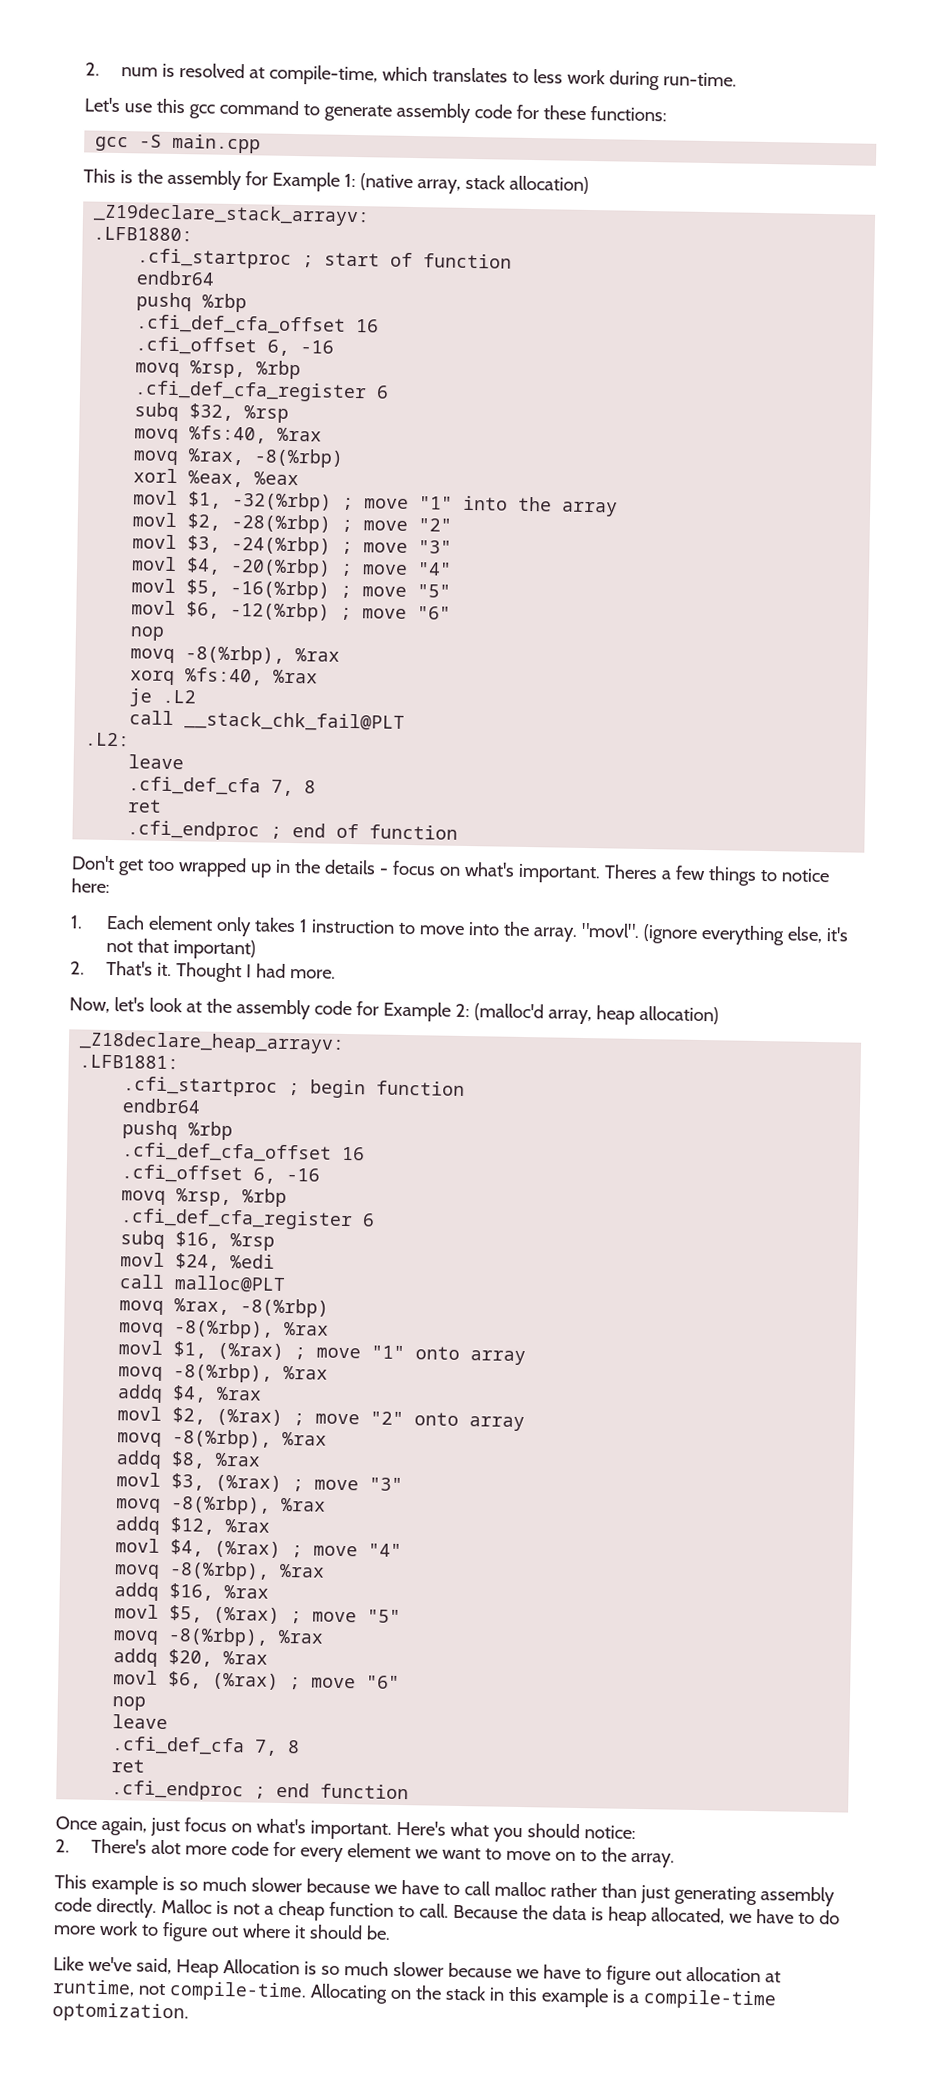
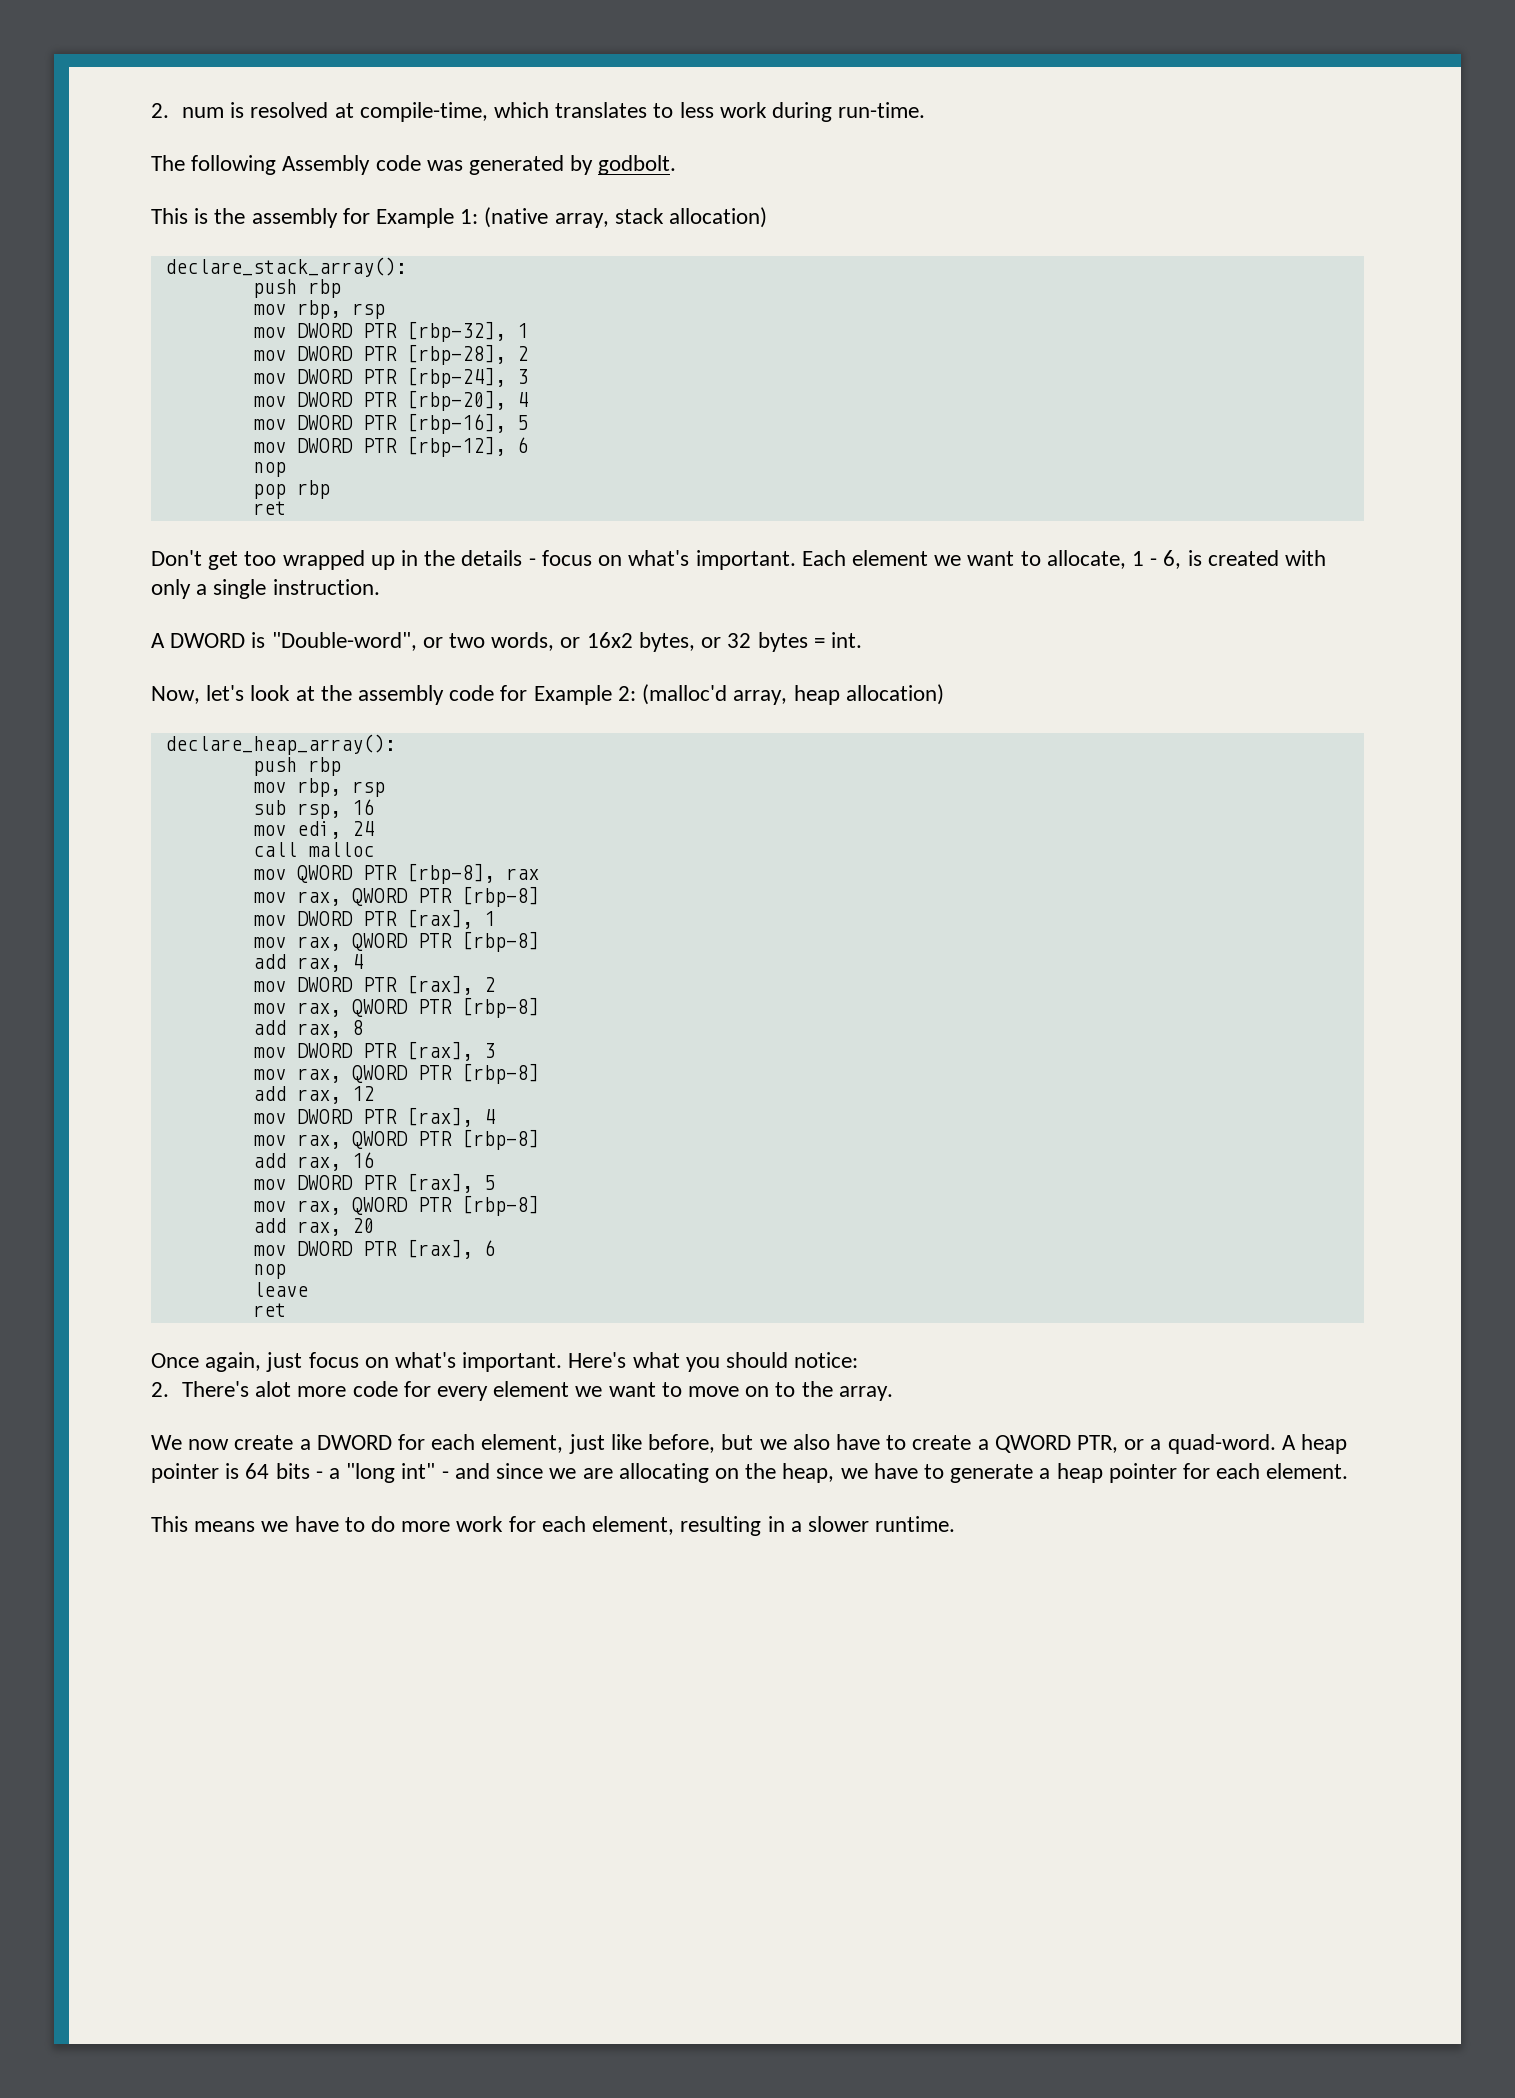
[84,97,667,123] [95,133,262,154] Let's use this gcc command to generate assembly code for these functions: // gcc -S main.cpp -> [151,155,677,175] The following Assembly code was generated by godbolt.
[93,203,371,227] [93,226,194,242] [137,248,513,269] [136,270,216,286] [136,292,248,313] [136,314,380,335] [135,336,335,356] [135,360,302,380] [134,380,390,403] [134,402,290,423] [134,425,323,444] [133,448,345,468] [133,468,300,488] [133,490,619,517] [132,512,453,534] [132,534,453,556] [131,556,453,578] [131,578,452,600] [131,600,452,622] [130,626,166,641] [130,645,341,665] [130,667,319,686] [129,688,197,707] [129,710,406,732] [85,732,131,747] [128,754,185,770] [128,776,317,797] [127,799,163,813] [127,820,459,841] _Z19declare_stack_arrayv: // .LFB1880: // .cfi_startproc ; start of function // endbr64 // pushq %rbp // .cfi_def_cfa_offset 16 // .cfi_offset 6, -16 // movq %rsp, %rbp // .cfi_def_cfa_register 6 // subq $32, %rsp // movq %fs:40, %rax // movq %rax, -8(%rbp) // xorl %eax, %eax // movl $1, -32(%rbp) ; move "1" into the array // movl $2, -28(%rbp) ; move "2" // movl $3, -24(%rbp) ; move "3" // movl $4, -20(%rbp) ; move "4" // movl $5, -16(%rbp) ; move "5" // movl $6, -12(%rbp) ; move "6" // nop // movq -8(%rbp), %rax // xorq %fs:40, %rax // je .L2 // call __stack_chk_fail@PLT // .L2: // leave // .cfi_def_cfa 7, 8 // ret // .cfi_endproc ; end of function -> [164,257,407,277] [252,279,341,298] [252,300,385,319] [252,321,528,342] [252,344,528,365] [252,367,528,388] [252,390,528,411] [252,413,528,434] [252,436,528,457] [252,462,286,477] [252,480,330,499] [252,501,286,515] declare_stack_array(): // push rbp // mov rbp, rsp // mov DWORD PTR [rbp-32], 1 // mov DWORD PTR [rbp-28], 2 // mov DWORD PTR [rbp-24], 3 // mov DWORD PTR [rbp-20], 4 // mov DWORD PTR [rbp-16], 5 // mov DWORD PTR [rbp-12], 6 // nop // pop rbp // ret
[603,864,830,886] [71,878,110,893] [70,914,850,946] [106,938,257,960] [70,960,337,983] Theres a few things to notice here: // 1. Each element only takes 1 instruction to move into the array. "movl". (ignore everything else, it's not that important) // 2. That's it. Thought I had more. -> [801,550,1327,569] [151,579,380,599] [151,632,862,652] Each element we want to allocate, 1 - 6, is created with only a single instruction. // A DWORD is "Double-word", or two words, or 16x2 bytes, or 32 bytes = int.
[79,1031,346,1054] [79,1054,180,1070] [123,1076,466,1099] [122,1098,202,1114] [122,1120,234,1141] [122,1142,366,1163] [121,1164,321,1184] [121,1188,288,1208] [120,1208,376,1231] [120,1230,276,1251] [120,1252,276,1271] [119,1274,287,1294] [119,1298,330,1318] [119,1319,330,1339] [118,1340,527,1366] [118,1363,329,1383] [117,1384,263,1403] [117,1406,526,1432] [117,1429,328,1449] [116,1450,262,1469] [116,1472,404,1492] [116,1495,327,1515] [115,1516,271,1535] [115,1538,403,1558] [114,1561,326,1581] [114,1582,270,1601] [114,1604,402,1624] [113,1627,325,1647] [113,1648,269,1667] [113,1670,401,1690] [112,1696,147,1711] [112,1714,169,1730] [111,1736,301,1756] [111,1759,146,1773] [111,1780,410,1801] _Z18declare_heap_arrayv: // .LFB1881: // .cfi_startproc ; begin function // endbr64 // pushq %rbp // .cfi_def_cfa_offset 16 // .cfi_offset 6, -16 // movq %rsp, %rbp // .cfi_def_cfa_register 6 // subq $16, %rsp // movl $24, %edi // call malloc@PLT // movq %rax, -8(%rbp) // movq -8(%rbp), %rax // movl $1, (%rax) ; move "1" onto array // movq -8(%rbp), %rax // addq $4, %rax // movl $2, (%rax) ; move "2" onto array // movq -8(%rbp), %rax // addq $8, %rax // movl $3, (%rax) ; move "3" // movq -8(%rbp), %rax // addq $12, %rax // movl $4, (%rax) ; move "4" // movq -8(%rbp), %rax // addq $16, %rax // movl $5, (%rax) ; move "5" // movq -8(%rbp), %rax // addq $20, %rax // movl $6, (%rax) ; move "6" // nop // leave // .cfi_def_cfa 7, 8 // ret // .cfi_endproc ; end function -> [164,734,396,755] [252,757,341,776] [252,778,385,797] [252,799,374,819] [252,821,374,839] [252,842,374,857] [252,863,539,884] [252,886,539,907] [252,909,495,929] [252,931,539,952] [252,954,363,972] [252,975,495,995] [252,997,539,1018] [252,1020,363,1038] [252,1041,495,1061] [252,1063,539,1084] [252,1086,374,1104] [252,1107,495,1127] [252,1129,539,1150] [252,1152,374,1171] [252,1173,495,1193] [252,1195,539,1216] [252,1218,374,1236] [252,1239,495,1259] [252,1264,286,1279] [252,1282,308,1297] [252,1303,286,1317] declare_heap_array(): // push rbp // mov rbp, rsp // sub rsp, 16 // mov edi, 24 // call malloc // mov QWORD PTR [rbp-8], rax // mov rax, QWORD PTR [rbp-8] // mov DWORD PTR [rax], 1 // mov rax, QWORD PTR [rbp-8] // add rax, 4 // mov DWORD PTR [rax], 2 // mov rax, QWORD PTR [rbp-8] // add rax, 8 // mov DWORD PTR [rax], 3 // mov rax, QWORD PTR [rbp-8] // add rax, 12 // mov DWORD PTR [rax], 4 // mov rax, QWORD PTR [rbp-8] // add rax, 16 // mov DWORD PTR [rax], 5 // mov rax, QWORD PTR [rbp-8] // add rax, 20 // mov DWORD PTR [rax], 6 // nop // leave // ret
[54,1874,835,1907] [54,1897,725,1927] This example is so much slower because we have to call malloc rather than just generating assembly code directly. Malloc is not a cheap function to call. Because the data is heap allocated, -> [151,1434,1348,1454] [151,1463,1349,1483] [151,1516,256,1532] We now create a DWORD for each element, just like before, but we also have to create a QWORD PTR, or a quad-word. A heap pointer is 64 bits - a "long int" - and since we are allocating on the heap, we have to generate a heap pointer for each element. // This means
[140,1921,391,1942] [53,1956,781,1986] [52,1979,777,2010] [52,2002,189,2023] to figure out where it should be. // Like we've said, Heap Allocation is so much slower because we have to figure out allocation at runtime, not compile-time. Allocating on the stack in this example is a compile-time optomization. -> [508,1516,956,1536] for each element, resulting in a slower runtime.

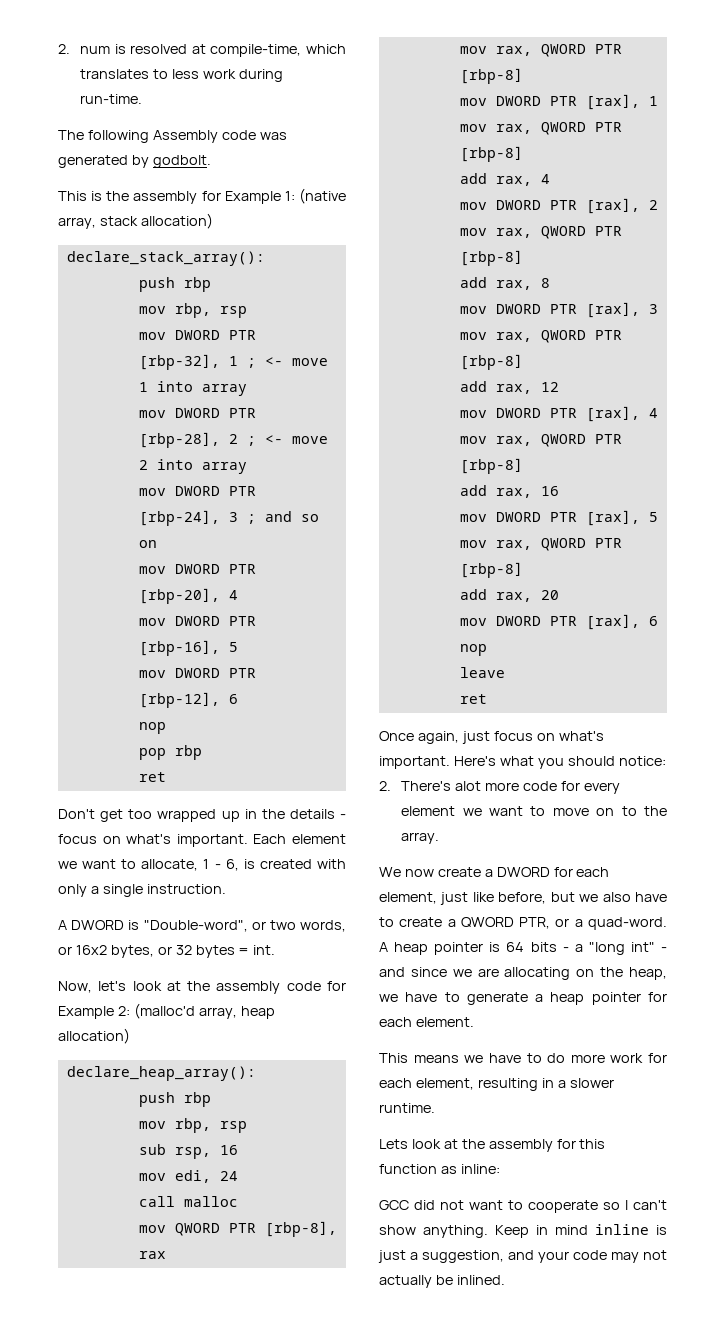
(528, 330) none -> [246,357,328,368] [138,381,247,396] ; <- move 1 into array
(528, 353) none -> [246,435,328,446] [138,459,247,474] ; <- move 2 into array
(528, 376) none -> [246,511,319,524] [138,540,157,548] ; and so on
(956, 1524) none -> [379,1139,606,1152] [379,1164,500,1174] [379,1200,667,1213] [379,1224,667,1238] [378,1250,667,1263] [379,1275,505,1288] // Lets look at the assembly for this function as inline: // GCC did not want to cooperate so I can't show anything. Keep in mind inline is just a suggestion, and your code may not actually be inlined.

